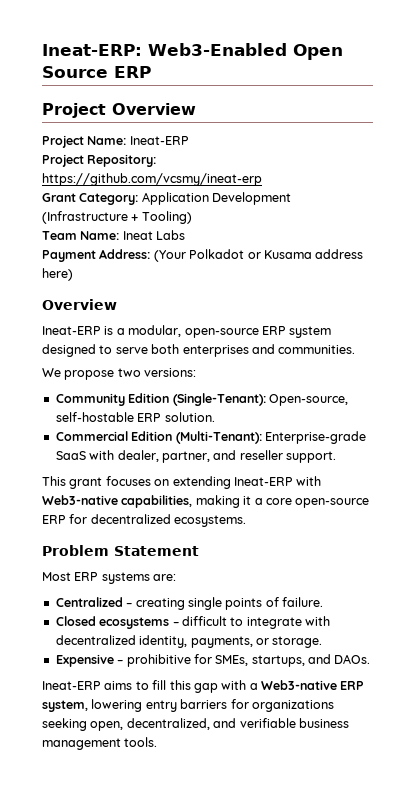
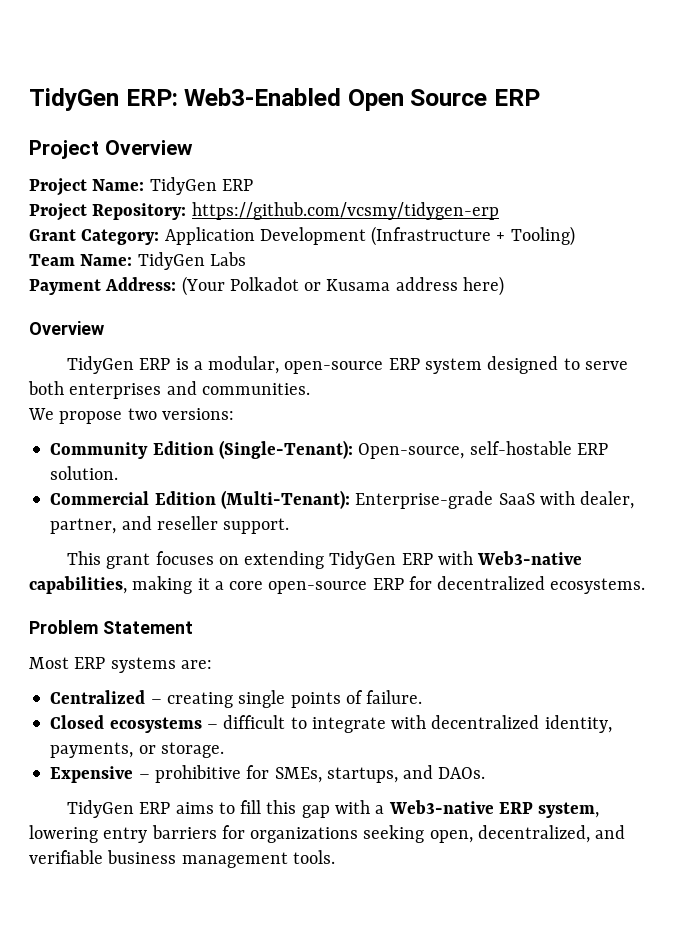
[42,44,142,56] Ineat-ERP: -> [29,88,178,111] TidyGen ERP:
[129,136,189,145] Ineat-ERP -> [149,177,253,195] TidyGen ERP
[42,173,262,186] https://github.com/vcsmy/ineat-erp -> [191,202,499,220] https://github.com/vcsmy/tidygen-erp
[122,231,153,240] Ineat -> [137,252,205,270] TidyGen
[42,326,101,335] Ineat-ERP -> [67,356,171,374] TidyGen ERP
[233,477,293,486] Ineat-ERP -> [329,551,433,569] TidyGen ERP
[42,681,101,690] Ineat-ERP -> [67,800,171,818] TidyGen ERP

